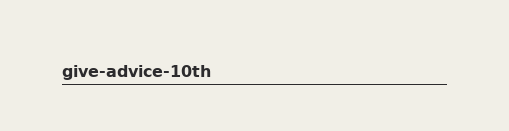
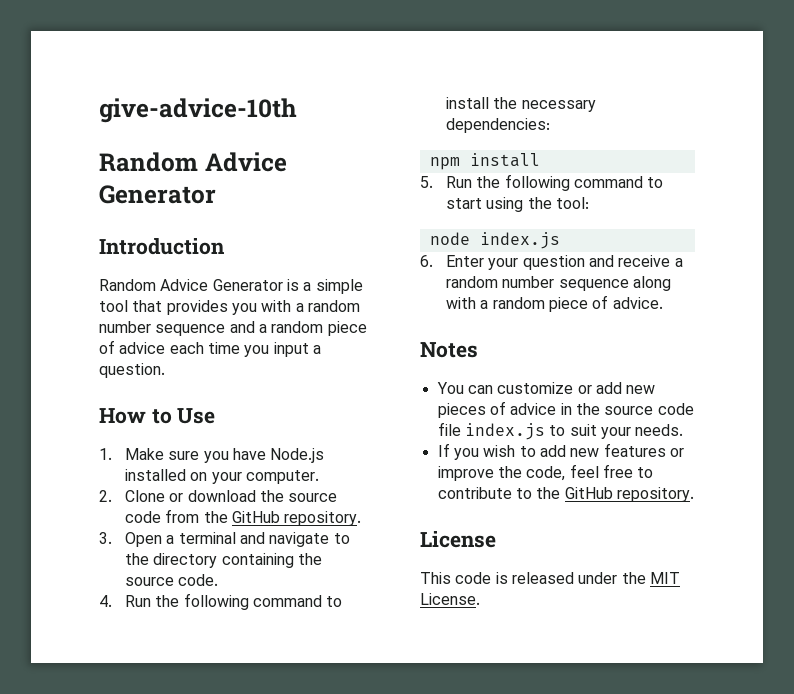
(211, 72) none -> [99,152,287,172] [99,185,216,204] [99,238,225,255] [99,279,363,294] [99,300,360,315] [99,321,367,336] [99,340,321,357] [99,363,165,378] [99,408,216,424] [99,448,325,463] [125,469,320,484] [99,490,338,502] [125,509,362,526] [99,532,350,547] [125,553,323,568] [125,574,219,586] [99,593,343,610] [446,97,596,112] [446,118,551,133] [429,153,540,170] [420,174,664,191] [446,197,590,212] [429,232,560,249] [420,255,683,270] [446,276,672,291] [446,295,663,312] [420,342,478,358] [436,382,656,394] [437,401,694,418] [437,422,684,440] [437,443,684,460] [437,464,654,481] [437,487,694,502] [420,531,496,548] [420,572,680,584] [420,593,480,605] // Random Advice Generator // Introduction // Random Advice Generator is a simple tool that provides you with a random number sequence and a random piece of advice each time you input a question. // How to Use // 1. Make sure you have Node.js installed on your computer. // 2. Clone or download the source code from the GitHub repository. // 3. Open a terminal and navigate to the directory containing the source code. // 4. Run the following command to install the necessary dependencies: // npm install // 5. Run the following command to start using the tool: // node index.js // 6. Enter your question and receive a random number sequence along with a random piece of advice. // Notes // You can customize or add new pieces of advice in the source code file index.js to suit your needs. // If you wish to add new features or improve the code, feel free to contribute to the GitHub repository. // License // This code is released under the MIT License.

